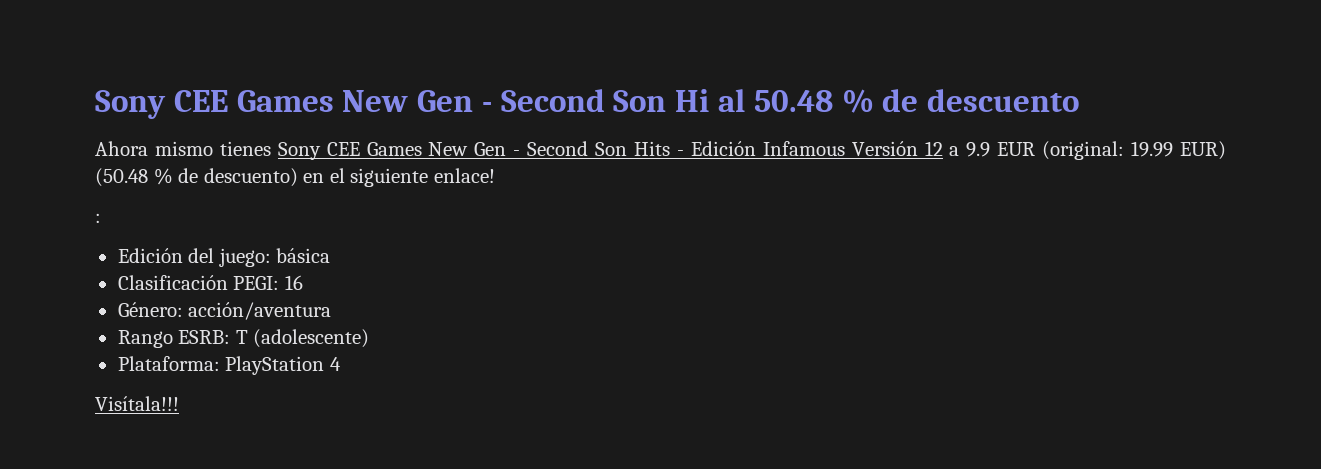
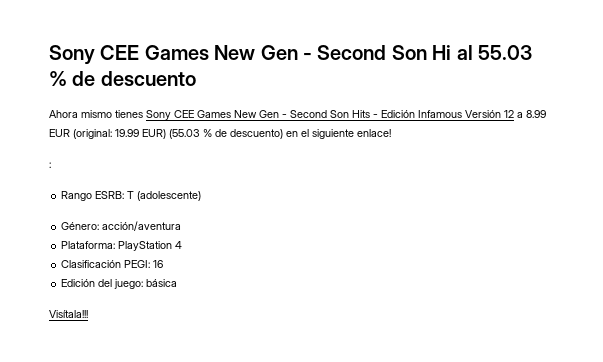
[753,90,833,112] 50.48 -> [477,45,532,60] 55.03
[966,142,991,157] 9.9 -> [526,110,546,118] 8.99
[95,168,148,187] (50.48 -> [169,129,200,139] (55.03
[117,248,331,267] [117,275,303,290] [117,302,332,320] [117,329,370,348] [117,356,341,375] Edición del juego: básica // Clasificación PEGI: 16 // Género: acción/aventura // Rango ESRB: T (adolescente) // Plataforma: PlayStation 4 -> [61,191,202,201] [61,221,182,231] [61,241,183,251] [61,260,164,268] [61,279,178,289] Rango ESRB: T (adolescente) // Género: acción/aventura // Plataforma: PlayStation 4 // Clasificación PEGI: 16 // Edición del juego: básica

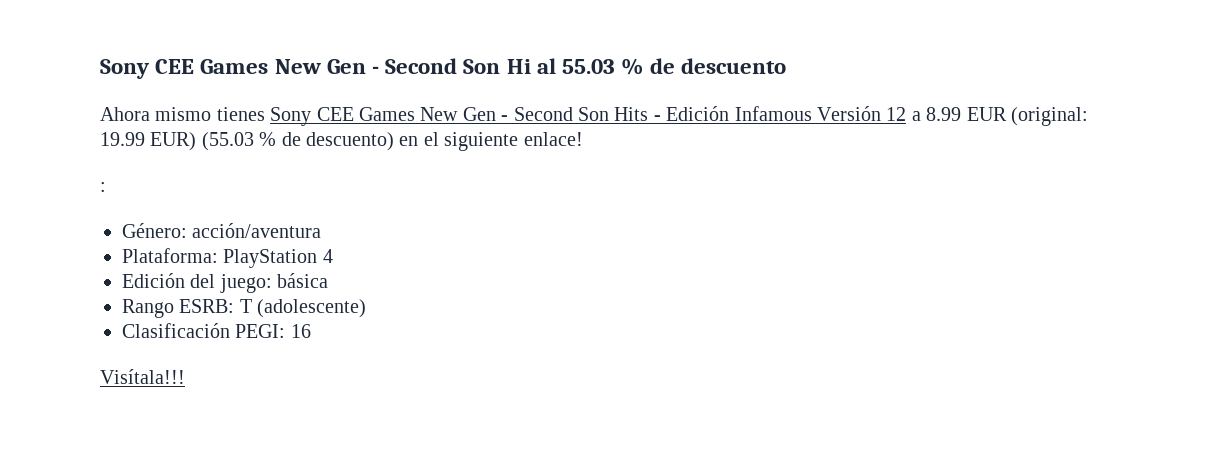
[61,191,202,201] // Rango ESRB: T (adolescente) -> (106, 187) none
[61,260,164,268] // Clasificación PEGI: 16 -> (333, 256) none
(178, 283) none -> [122,299,367,318] [122,323,311,338] // Rango ESRB: T (adolescente) // Clasificación PEGI: 16

